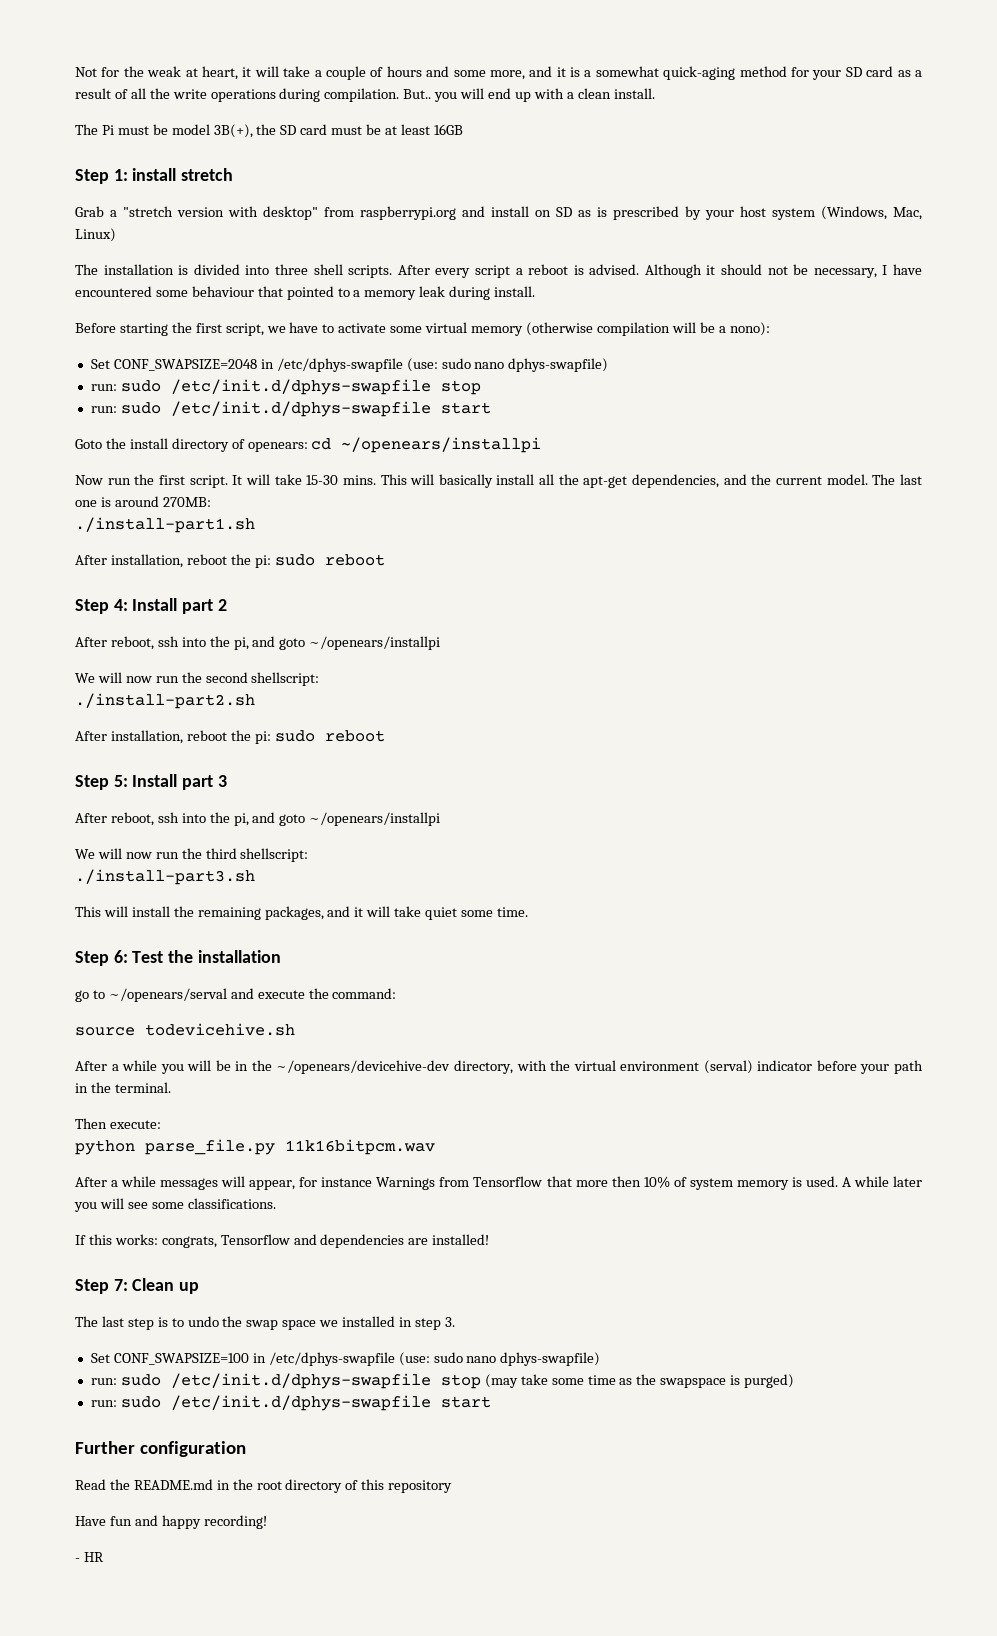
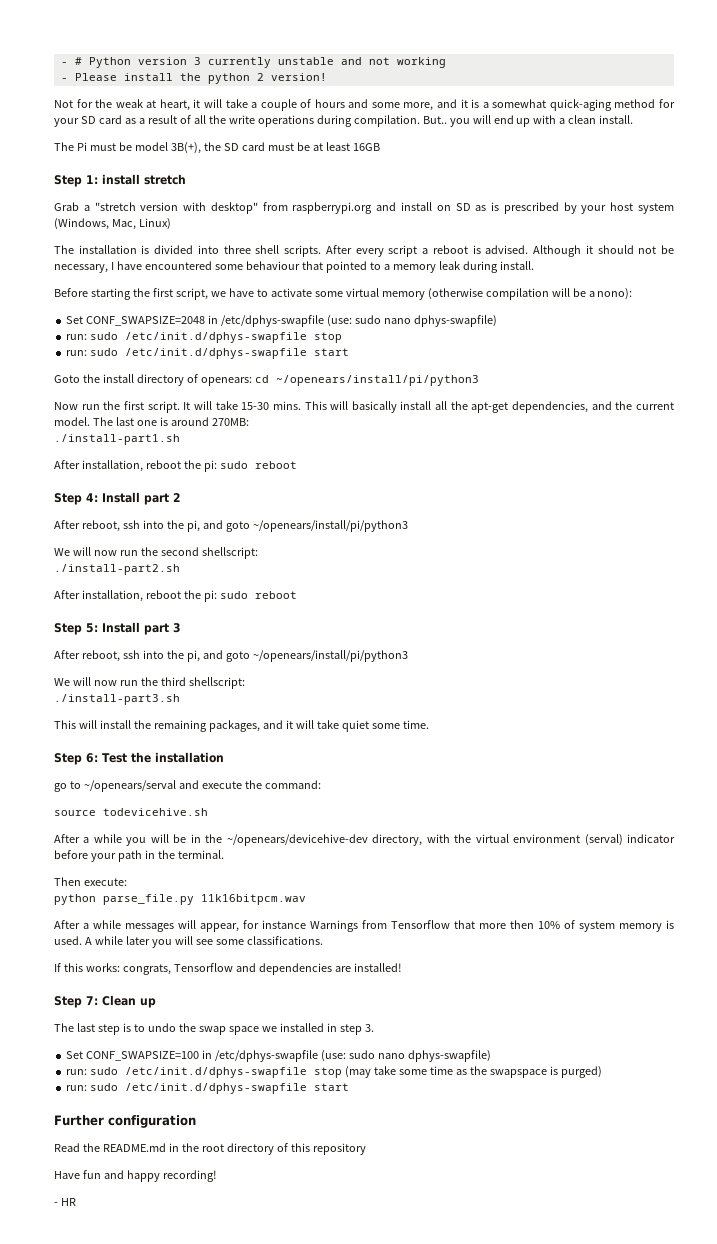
(75, 72) none -> [60,57,446,68] [60,73,327,84] - # Python version 3 currently unstable and not working // - Please install the python 2 version! //
[341,437,542,453] ~/openears/installpi -> [275,375,479,386] ~/openears/install/pi/python3
[309,636,441,650] ~/openears/installpi -> [252,520,408,532] ~/openears/install/pi/python3
[309,812,441,826] ~/openears/installpi -> [252,650,408,662] ~/openears/install/pi/python3

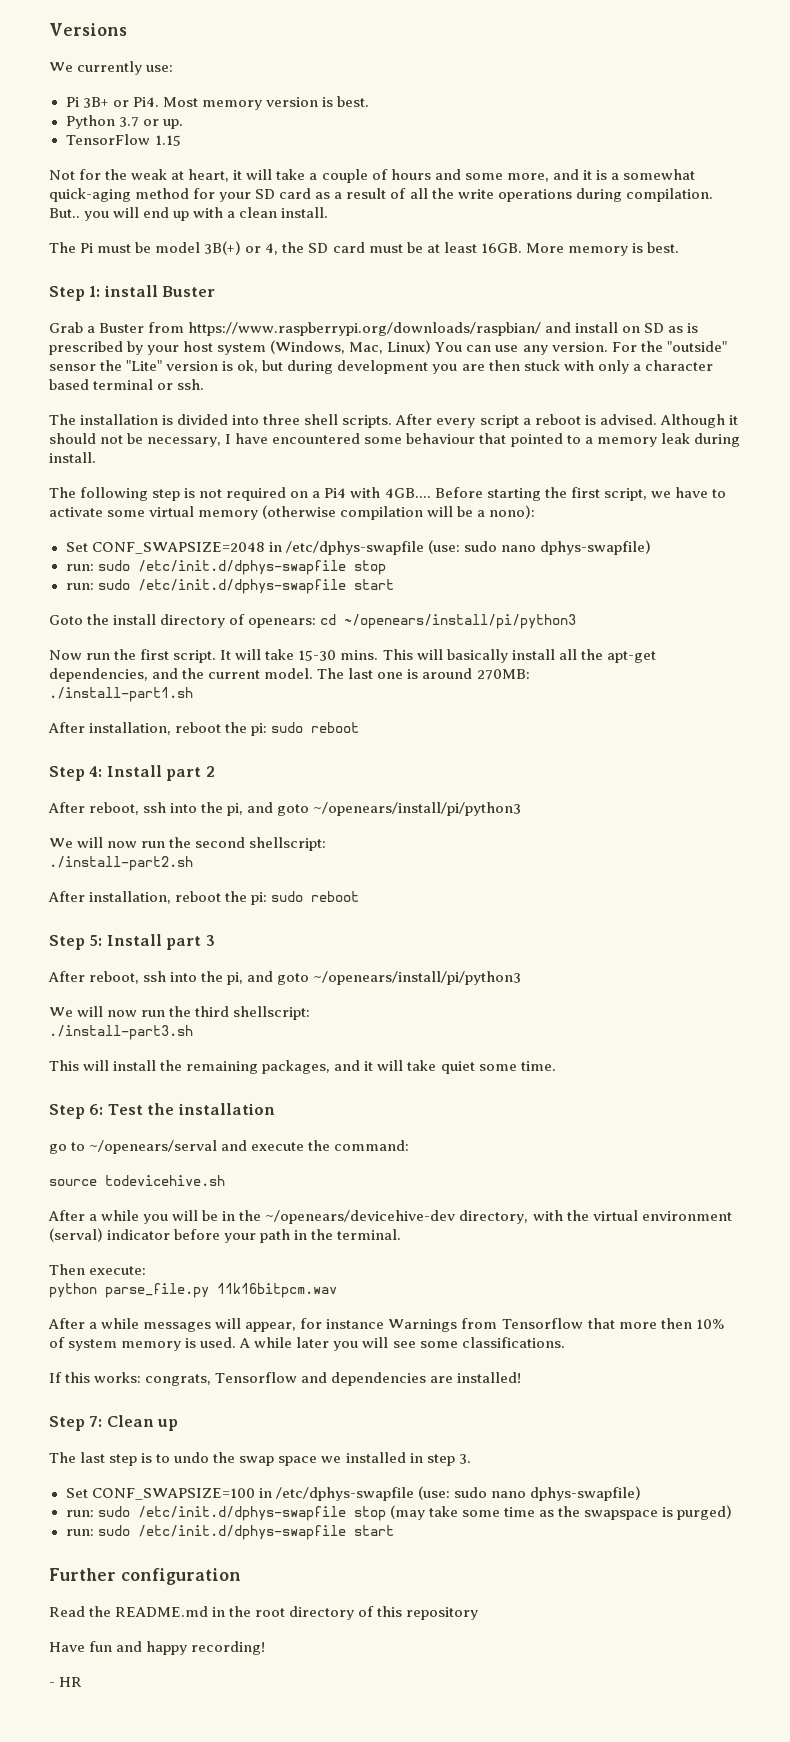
[60,57,446,68] [60,73,327,84] - # Python version 3 currently unstable and not working // - Please install the python 2 version! -> [49,23,127,36] [49,61,174,75] [65,96,369,110] [65,115,183,129] [65,134,181,146] Versions // We currently use: // Pi 3B+ or Pi4. Most memory version is best. // Python 3.7 or up. // TensorFlow 1.15
[170,142,201,154] 3B(+), -> [204,241,279,255] 3B(+) or 4,
[352,143,380,151] 16GB -> [480,242,679,256] 16GB. More memory is best.
[144,174,186,185] stretch -> [162,286,216,297] Buster
[94,202,373,214] "stretch version with desktop" from raspberrypi.org -> [99,322,542,336] Buster from https://www.raspberrypi.org/downloads/raspbian/
(171, 224) none -> [435,341,727,355] [49,360,713,374] [49,379,205,390] You can use any version. For the "outside" sensor the "Lite" version is ok, but during development you are then stuck with only a character based terminal or ssh.
(534, 265) none -> [49,487,431,501] The following step is not required on a Pi4 with 4GB....

